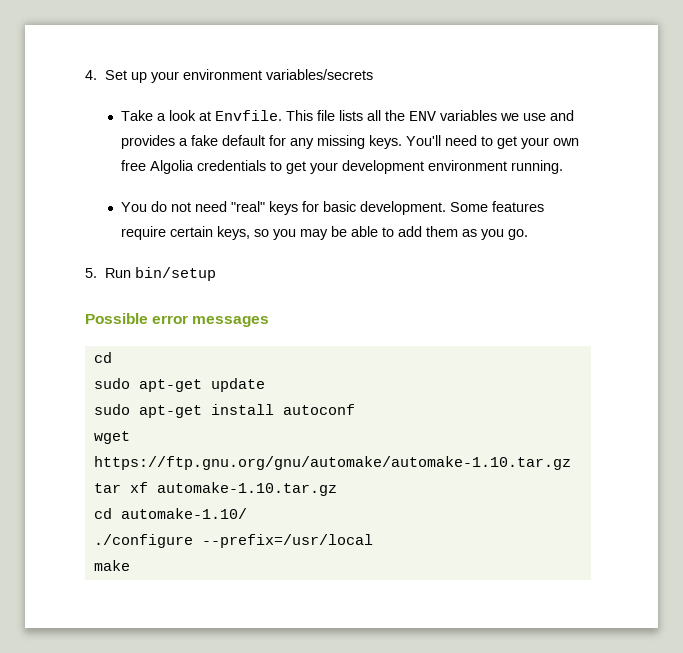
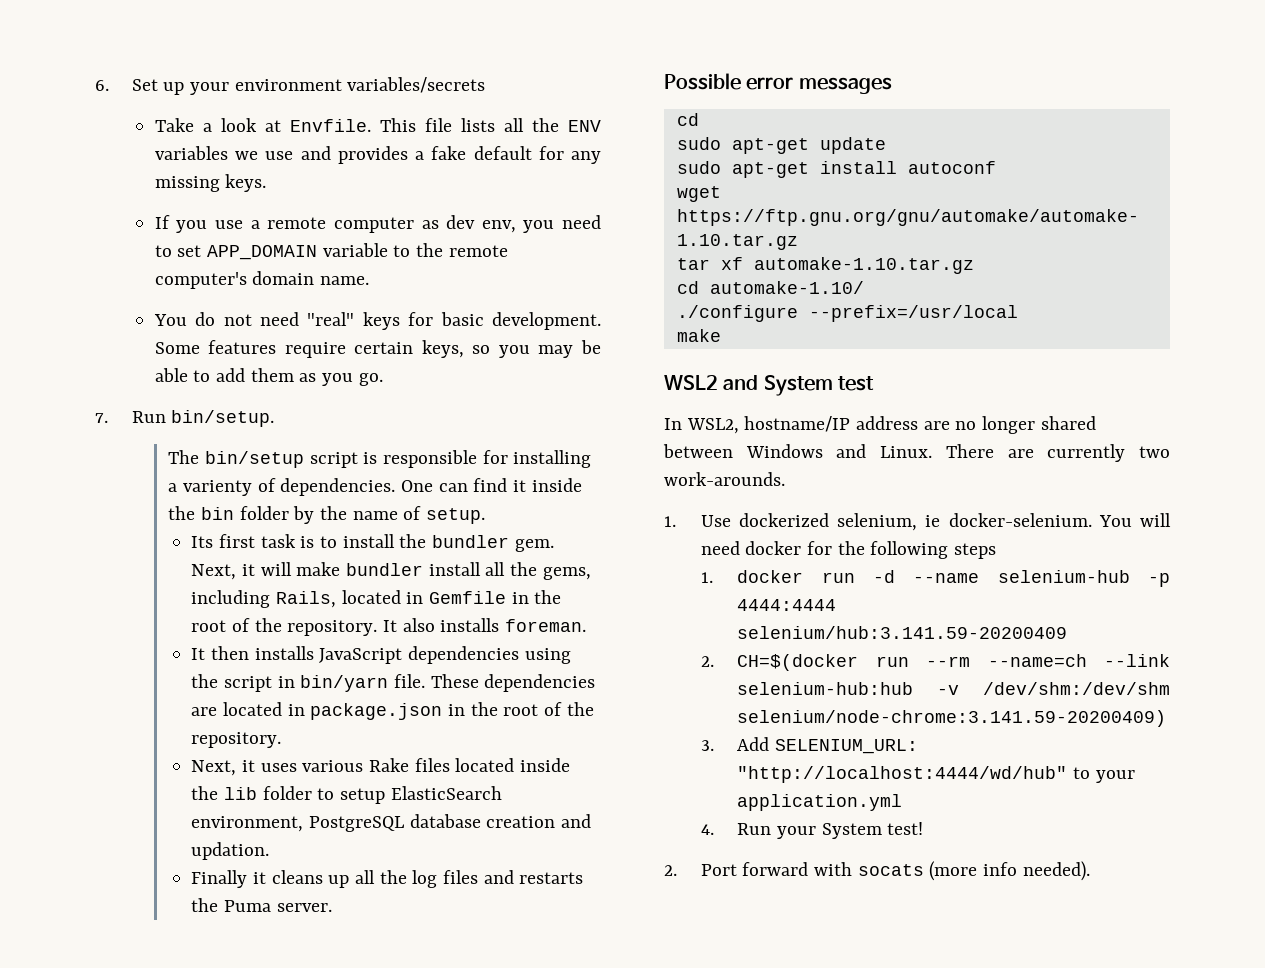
[85,70,97,80] 4. -> [95,80,109,91] 6.
[406,135,580,149] [121,160,564,174] You'll need to get your own free Algolia credentials to get your development environment running. -> [154,215,601,233] [154,243,508,260] [154,271,370,289] // If you use a remote computer as dev env, you need to set APP_DOMAIN variable to the remote computer's domain name.
[85,267,217,281] 5. Run bin/setup -> [95,410,275,427] [168,450,592,468] [168,478,582,496] [168,506,485,524] [191,534,554,552] [191,562,591,580] [191,590,562,608] [191,618,587,636] [191,646,571,664] [191,674,596,692] [191,702,594,720] [191,732,282,748] [191,758,571,776] [191,786,502,804] [191,814,592,832] [191,842,270,860] [191,870,584,888] [191,898,332,912] 7. Run bin/setup. // The bin/setup script is responsible for installing a varienty of dependencies. One can find it inside the bin folder by the name of setup. // Its first task is to install the bundler gem. Next, it will make bundler install all the gems, including Rails, located in Gemfile in the root of the repository. It also installs foreman. // It then installs JavaScript dependencies using the script in bin/yarn file. These dependencies are located in package.json in the root of the repository. // Next, it uses various Rake files located inside the lib folder to setup ElasticSearch environment, PostgreSQL database creation and updation. // Finally it cleans up all the log files and restarts the Puma server.
(130, 565) none -> [664,375,874,396] [664,416,1096,434] [663,444,1170,462] [664,472,785,486] [664,513,1171,531] [700,541,997,559] [700,570,1170,587] [737,599,837,611] [737,626,1068,639] [700,654,1170,671] [737,682,1170,695] [737,710,1167,727] [700,737,918,754] [737,766,1135,783] [737,794,903,811] [700,822,924,839] [664,861,1090,881] // WSL2 and System test // In WSL2, hostname/IP address are no longer shared between Windows and Linux. There are currently two work-arounds. // 1. Use dockerized selenium, ie docker-selenium. You will need docker for the following steps // 1. docker run -d --name selenium-hub -p 4444:4444 selenium/hub:3.141.59-20200409 // 2. CH=$(docker run --rm --name=ch --link selenium-hub:hub -v /dev/shm:/dev/shm selenium/node-chrome:3.141.59-20200409) // 3. Add SELENIUM_URL: "http://localhost:4444/wd/hub" to your application.yml // 4. Run your System test! // 2. Port forward with socats (more info needed).

